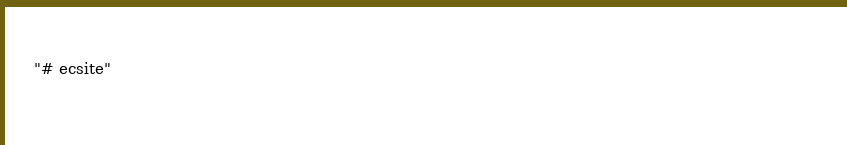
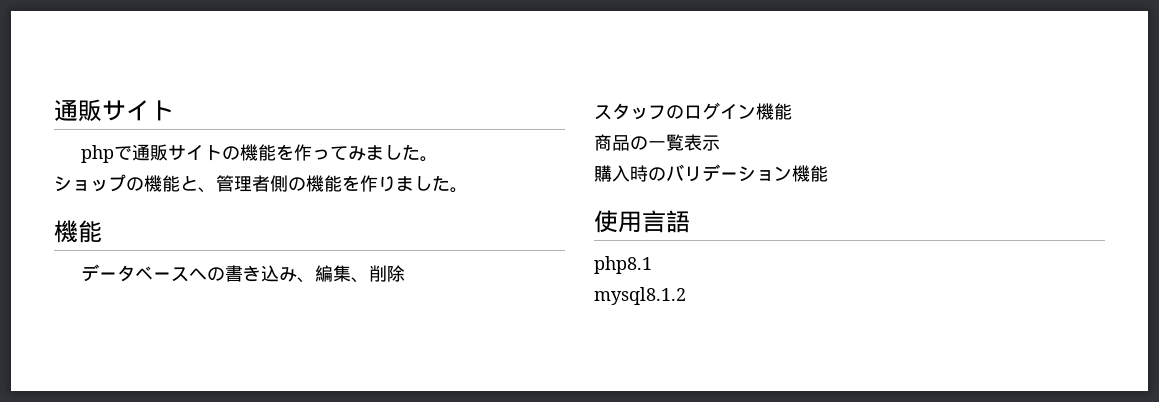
[34,62,111,74] "# ecsite" -> [54,99,174,122] [80,144,438,163] [54,174,468,193] [54,220,102,243] [80,264,405,283] [594,102,792,120] [594,134,720,151] [594,164,828,182] [594,210,690,233] [594,256,652,274] [594,287,686,305] 通販サイト // phpで通販サイトの機能を作ってみました。 // ショップの機能と、管理者側の機能を作りました。 // 機能 // データベースへの書き込み、編集、削除 // スタッフのログイン機能 // 商品の一覧表示 // 購入時のバリデーション機能 // 使用言語 // php8.1 // mysql8.1.2

